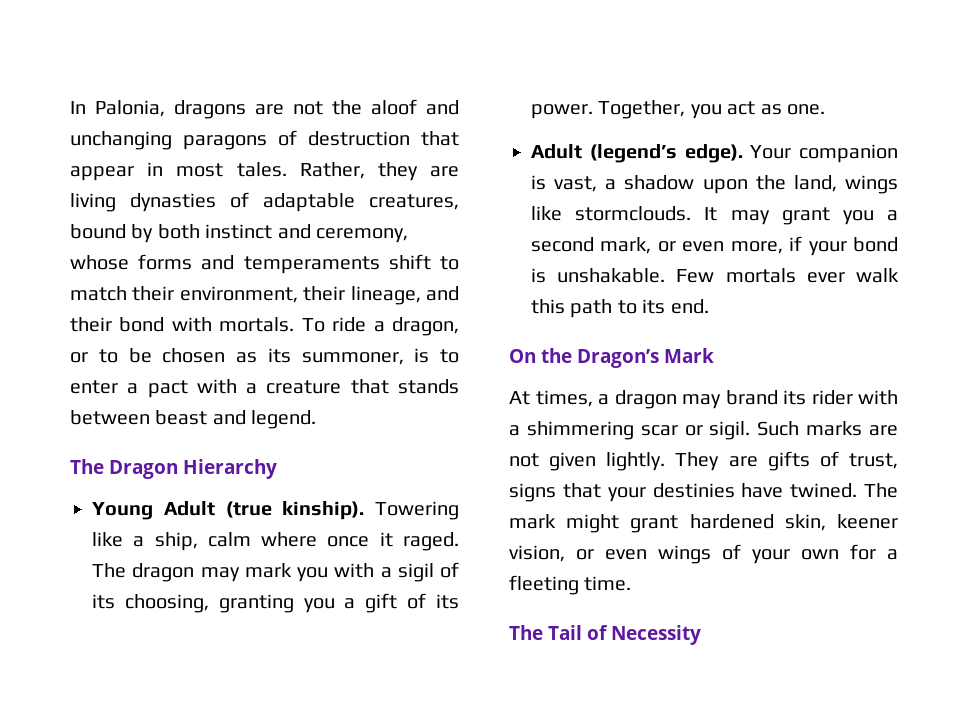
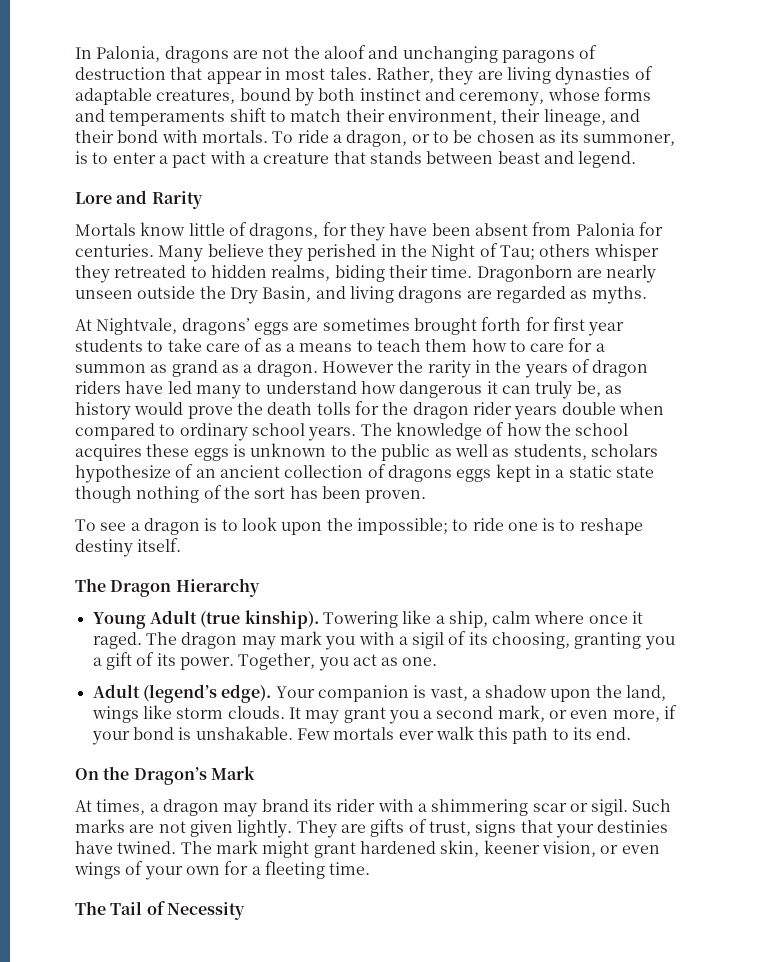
(317, 419) none -> [75,190,203,209] [75,222,663,241] [75,243,659,262] [75,265,657,283] [75,286,647,304] [75,317,625,336] [75,338,605,352] [75,359,649,378] [75,381,622,399] [75,401,664,420] [75,422,629,441] [75,443,658,461] [75,464,654,483] [75,485,427,503] [75,517,643,535] [75,538,182,557] // Lore and Rarity // Mortals know little of dragons, for they have been absent from Palonia for centuries. Many believe they perished in the Night of Tau; others whisper they retreated to hidden realms, biding their time. Dragonborn are nearly unseen outside the Dry Basin, and living dragons are regarded as myths. // At Nightvale, dragons’ eggs are sometimes brought forth for first year students to take care of as a means to teach them how to care for a summon as grand as a dragon. However the rarity in the years of dragon riders have led many to understand how dangerous it can truly be, as history would prove the death tolls for the dragon rider years double when compared to ordinary school years. The knowledge of how the school acquires these eggs is unknown to the public as well as students, scholars hypothesize of an ancient collection of dragons eggs kept in a static state though nothing of the sort has been proven. // To see a dragon is to look upon the impossible; to ride one is to reshape destiny itself.
[575,206,692,221] stormclouds. -> [176,706,285,719] storm clouds.

